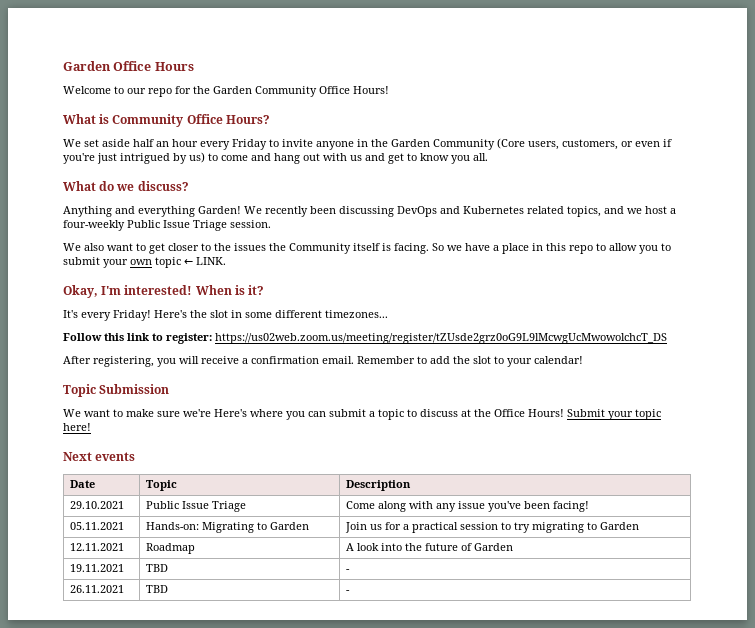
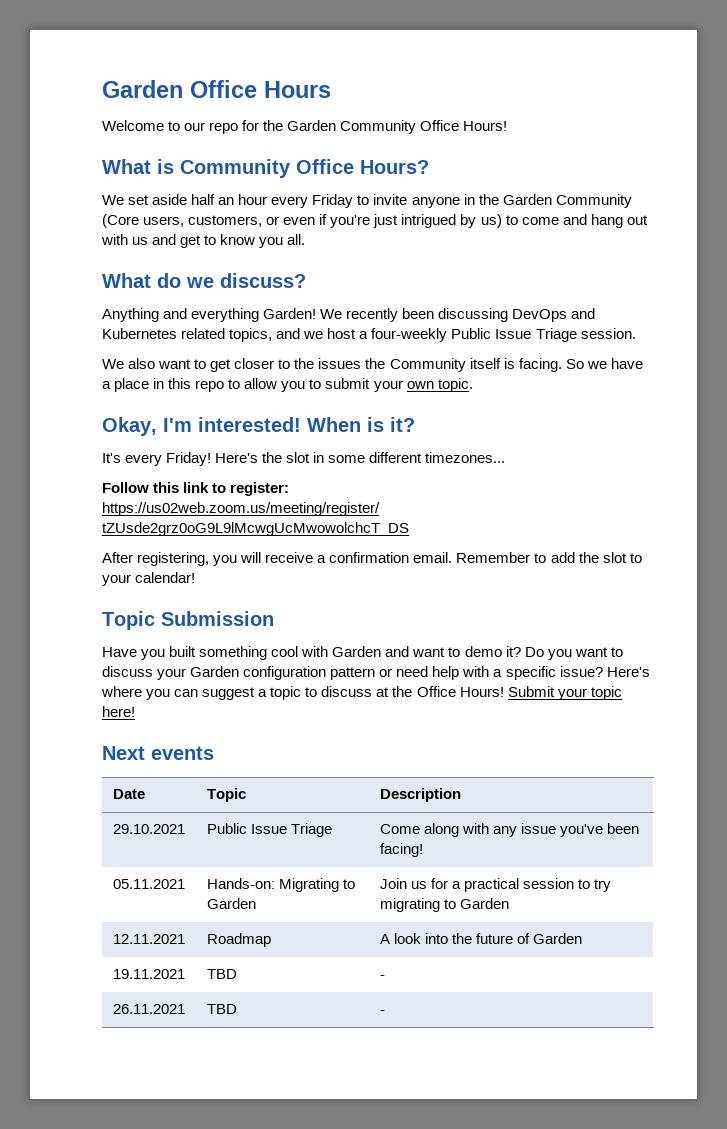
[155,257,226,268] topic ← LINK. -> [437,378,473,392] topic.
[63,409,211,417] We want to make sure we're -> [102,646,623,660] [102,666,603,680] Have you built something cool with Garden and want to demo it? Do you want to discuss your Garden configuration pattern or need help with a specific issue?
[329,409,366,417] submit -> [202,687,256,700] suggest

